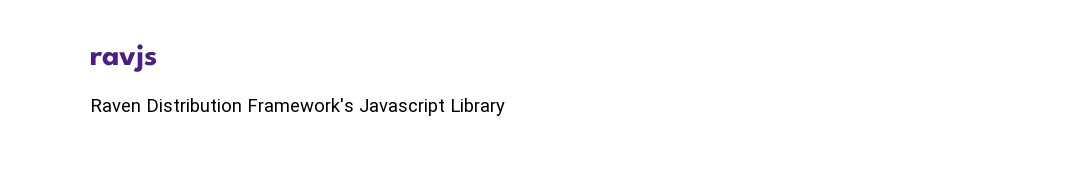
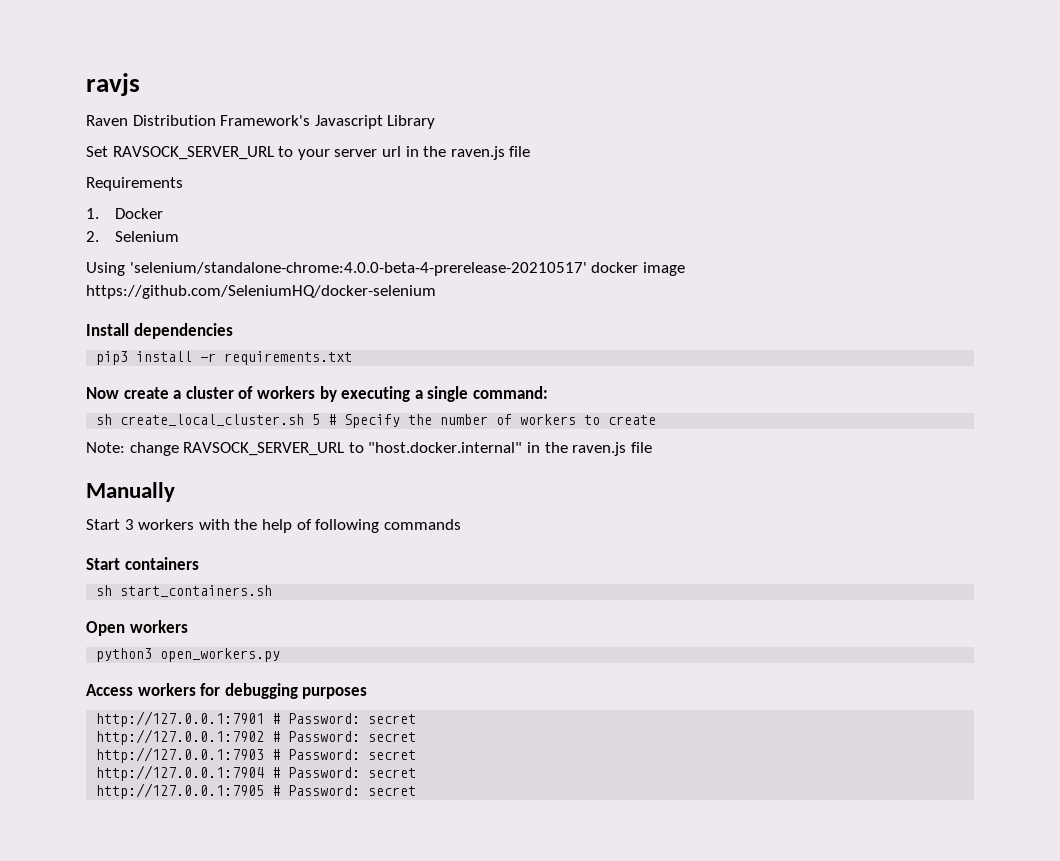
(505, 107) none -> [86,146,531,160] [86,177,183,191] [86,208,163,219] [86,231,179,242] [86,262,685,276] [86,285,436,299] [86,323,233,339] [96,351,353,365] [86,386,548,402] [96,414,657,428] [86,442,652,456] [86,482,175,502] [86,519,461,533] [86,557,199,570] [96,585,273,597] [86,620,188,636] [96,648,281,662] [86,683,368,699] [96,711,417,727] [96,729,417,745] [96,747,417,763] [96,765,417,781] [96,783,417,799] // Set RAVSOCK_SERVER_URL to your server url in the raven.js file // Requirements // 1. Docker // 2. Selenium // Using 'selenium/standalone-chrome:4.0.0-beta-4-prerelease-20210517' docker image https://github.com/SeleniumHQ/docker-selenium // Install dependencies // pip3 install -r requirements.txt // Now create a cluster of workers by executing a single command: // sh create_local_cluster.sh 5 # Specify the number of workers to create // Note: change RAVSOCK_SERVER_URL to "host.docker.internal" in the raven.js file // Manually // Start 3 workers with the help of following commands // Start containers // sh start_containers.sh // Open workers // python3 open_workers.py // Access workers for debugging purposes // http://127.0.0.1:7901 # Password: secret // http://127.0.0.1:7902 # Password: secret // http://127.0.0.1:7903 # Password: secret // http://127.0.0.1:7904 # Password: secret // http://127.0.0.1:7905 # Password: secret

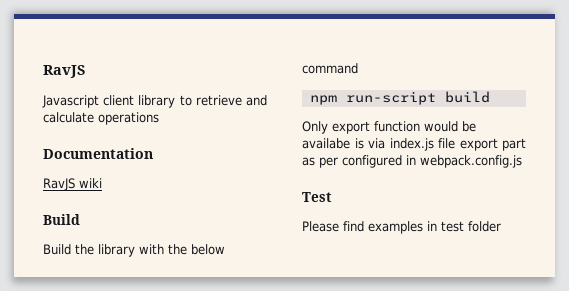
[86,73,140,96] [86,115,436,129] [86,146,531,160] [86,177,183,191] [86,208,163,219] [86,231,179,242] [86,262,685,276] [86,285,436,299] [86,323,233,339] [96,351,353,365] [86,386,548,402] [96,414,657,428] [86,442,652,456] [86,482,175,502] [86,519,461,533] [86,557,199,570] [96,585,273,597] [86,620,188,636] [96,648,281,662] [86,683,368,699] [96,711,417,727] [96,729,417,745] [96,747,417,763] [96,765,417,781] [96,783,417,799] ravjs // Raven Distribution Framework's Javascript Library // Set RAVSOCK_SERVER_URL to your server url in the raven.js file // Requirements // 1. Docker // 2. Selenium // Using 'selenium/standalone-chrome:4.0.0-beta-4-prerelease-20210517' docker image https://github.com/SeleniumHQ/docker-selenium // Install dependencies // pip3 install -r requirements.txt // Now create a cluster of workers by executing a single command: // sh create_local_cluster.sh 5 # Specify the number of workers to create // Note: change RAVSOCK_SERVER_URL to "host.docker.internal" in the raven.js file // Manually // Start 3 workers with the help of following commands // Start containers // sh start_containers.sh // Open workers // python3 open_workers.py // Access workers for debugging purposes // http://127.0.0.1:7901 # Password: secret // http://127.0.0.1:7902 # Password: secret // http://127.0.0.1:7903 # Password: secret // http://127.0.0.1:7904 # Password: secret // http://127.0.0.1:7905 # Password: secret -> [43,65,86,78] [42,95,267,108] [43,112,159,125] [43,148,153,159] [43,178,102,191] [43,214,80,225] [43,244,225,257] [302,63,358,74] [309,91,490,105] [302,121,476,134] [302,138,526,151] [302,155,522,168] [302,192,332,202] [302,221,501,234] RavJS // Javascript client library to retrieve and calculate operations // Documentation // RavJS wiki // Build // Build the library with the below command // npm run-script build // Only export function would be availabe is via index.js file export part as per configured in webpack.config.js // Test // Please find examples in test folder

